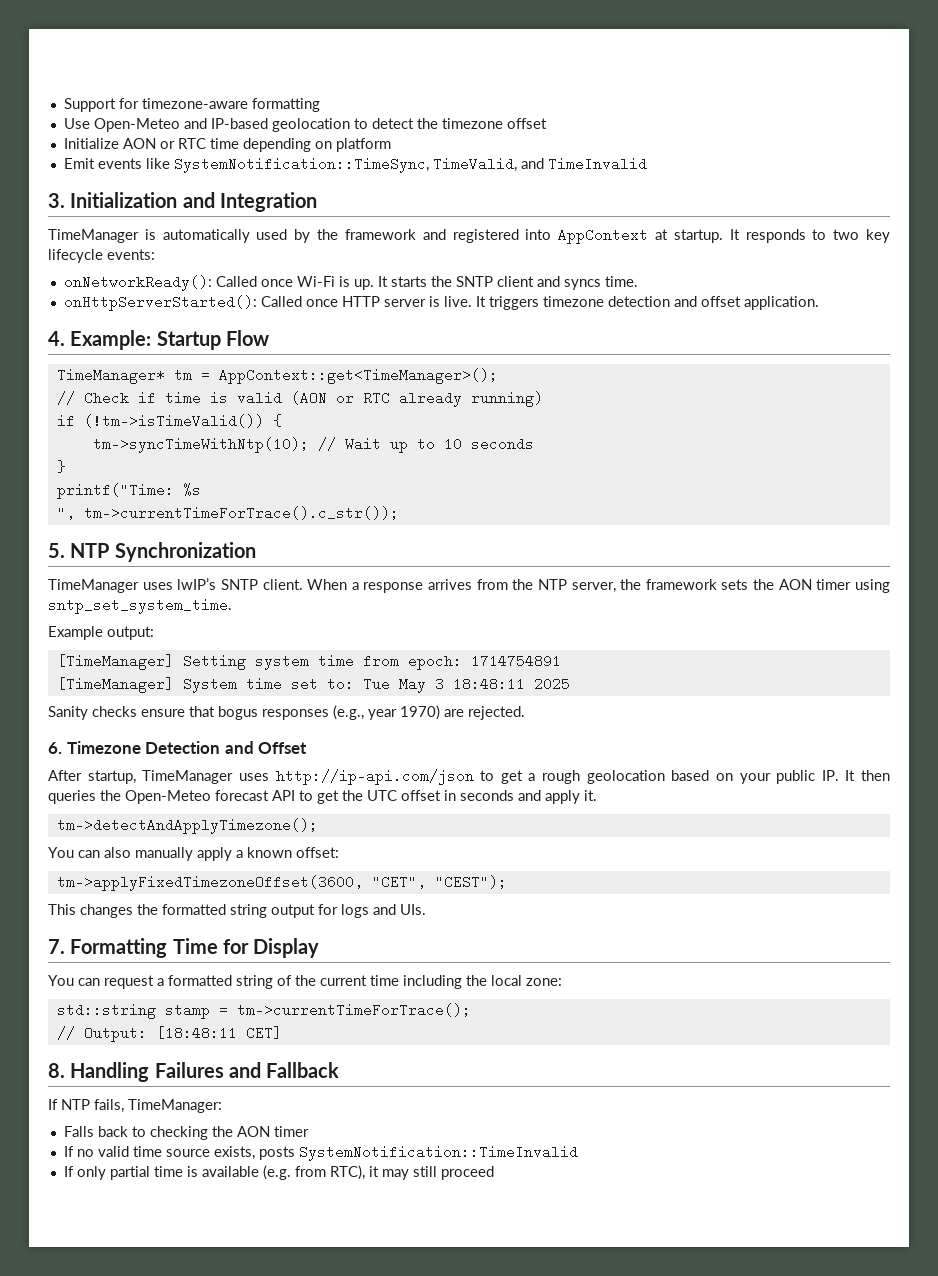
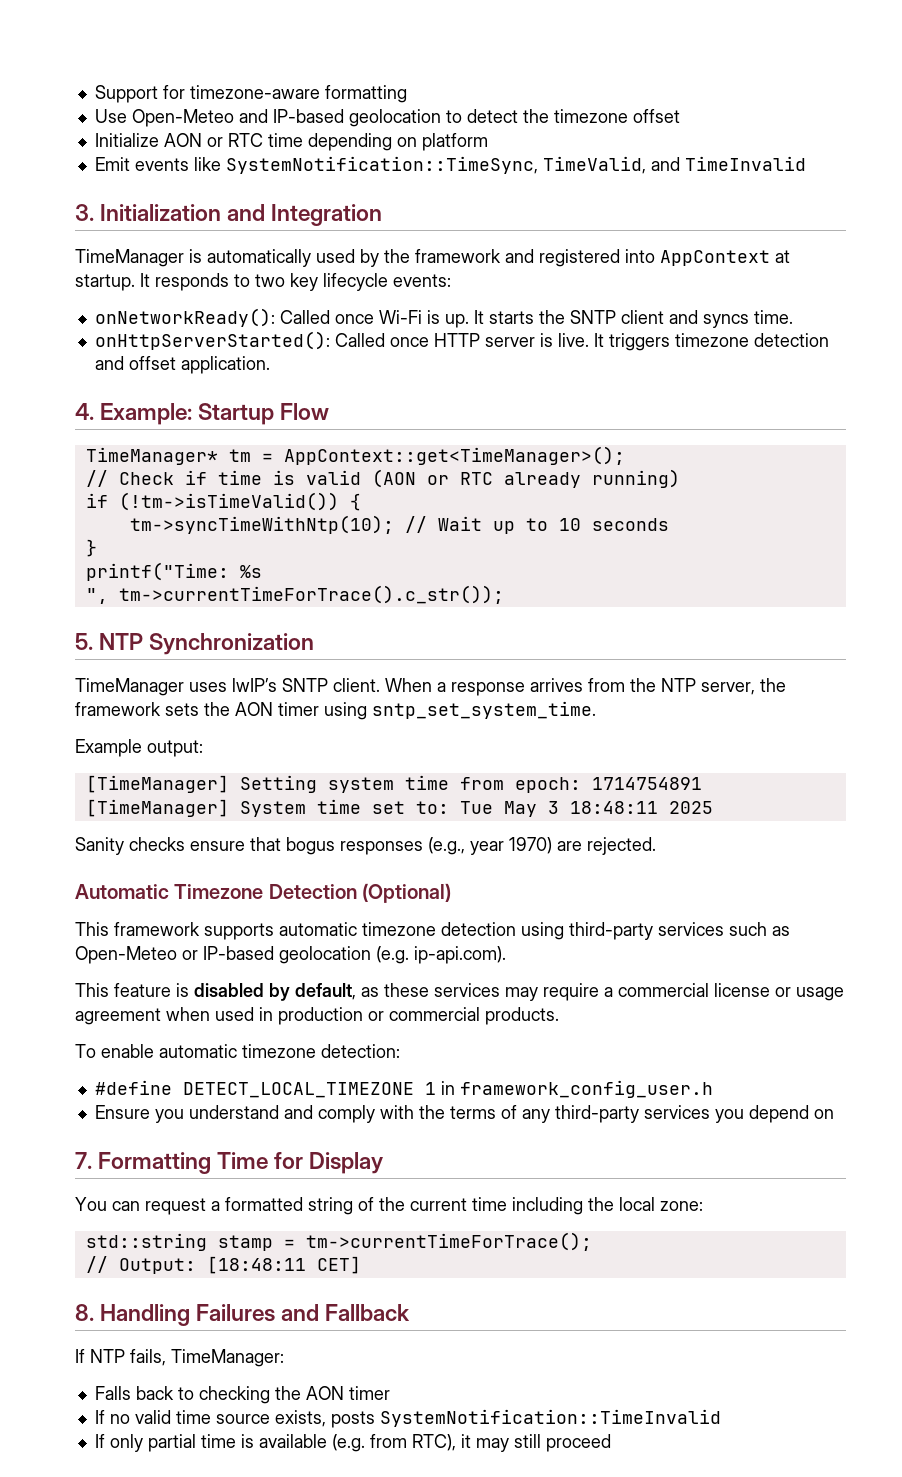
[48,742,62,754] 6. -> [75,884,169,899] Automatic
[224,741,308,754] [48,769,890,785] [48,790,597,804] [56,818,318,834] [48,847,339,861] [56,875,507,891] [48,904,426,918] and Offset // After startup, TimeManager uses http://ip-api.com/json to get a rough geolocation based on your public IP. It then queries the Open-Meteo forecast API to get the UTC offset in seconds and apply it. // tm->detectAndApplyTimezone(); // You can also manually apply a known offset: // tm->applyFixedTimezoneOffset(3600, "CET", "CEST"); // This changes the formatted string output for logs and UIs. -> [362,883,452,903] [75,922,790,940] [75,946,506,964] [75,983,844,1001] [75,1007,559,1025] [75,1044,400,1058] [94,1080,713,1098] [94,1105,834,1123] (Optional) // This framework supports automatic timezone detection using third-party services such as Open-Meteo or IP-based geolocation (e.g. ip-api.com). // This feature is disabled by default, as these services may require a commercial license or usage agreement when used in production or commercial products. // To enable automatic timezone detection: // #define DETECT_LOCAL_TIMEZONE 1 in framework_config_user.h // Ensure you understand and comply with the terms of any third-party services you depend on

